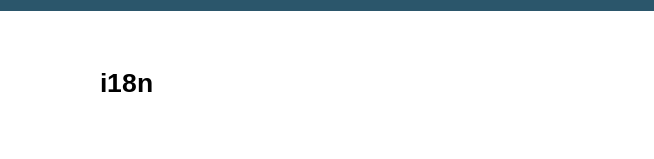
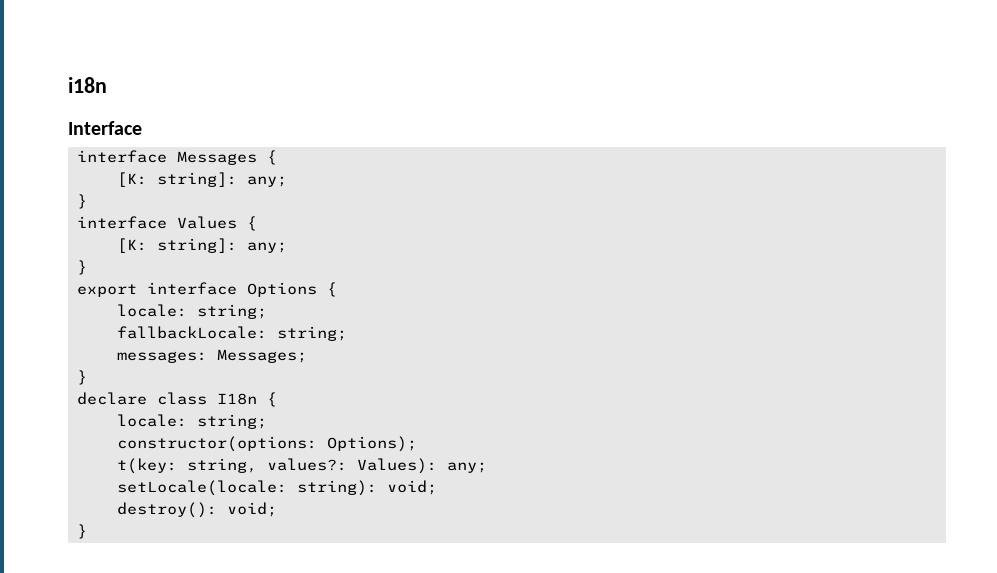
(153, 82) none -> [68,121,142,135] [77,150,278,165] [117,172,288,187] [77,194,88,209] [77,216,258,231] [117,238,288,253] [77,260,88,275] [77,282,338,297] [117,304,268,319] [117,326,348,341] [117,349,308,363] [77,370,88,385] [77,392,278,407] [117,414,268,429] [117,436,418,452] [117,458,488,474] [117,480,438,496] [117,502,278,518] [77,524,88,539] // Interface // interface Messages { // [K: string]: any; // } // interface Values { // [K: string]: any; // } // export interface Options { // locale: string; // fallbackLocale: string; // messages: Messages; // } // declare class I18n { // locale: string; // constructor(options: Options); // t(key: string, values?: Values): any; // setLocale(locale: string): void; // destroy(): void; // }

